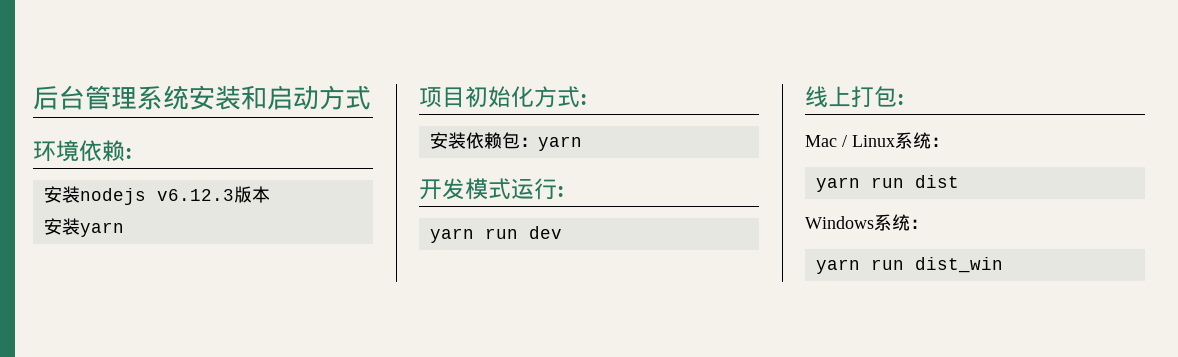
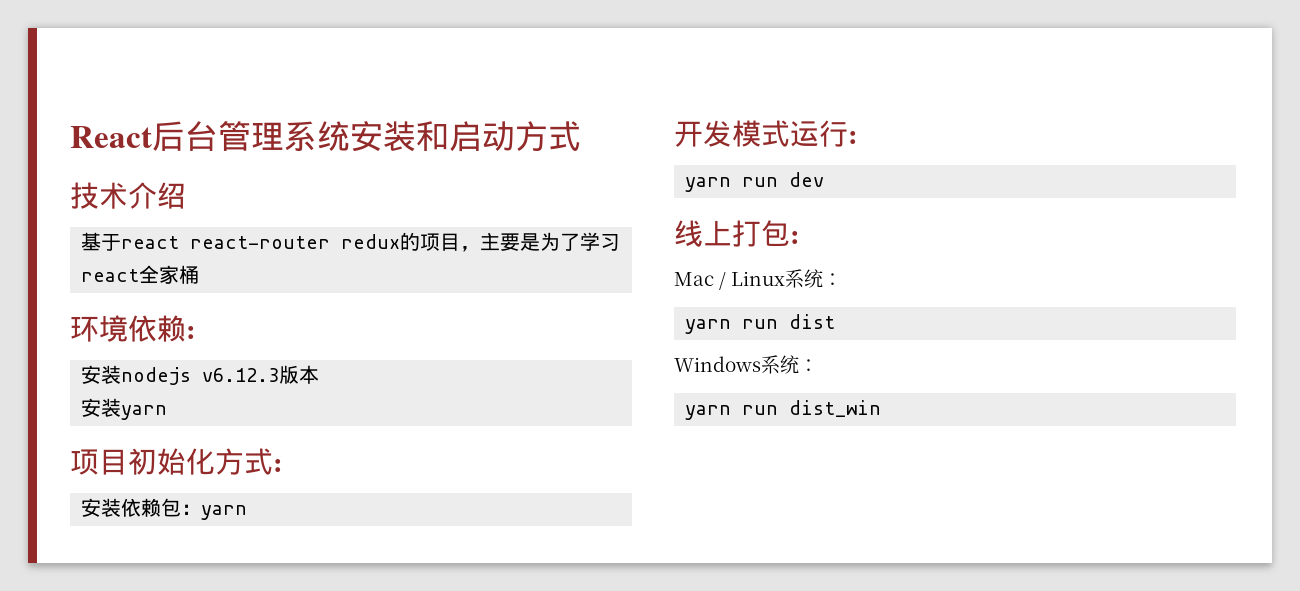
(33, 98) none -> [70,126,152,148] React
(371, 97) none -> [70,182,186,209] [81,232,621,252] [81,265,200,284] // 技术介绍 // 基于react react-router redux的项目，主要是为了学习react全家桶

